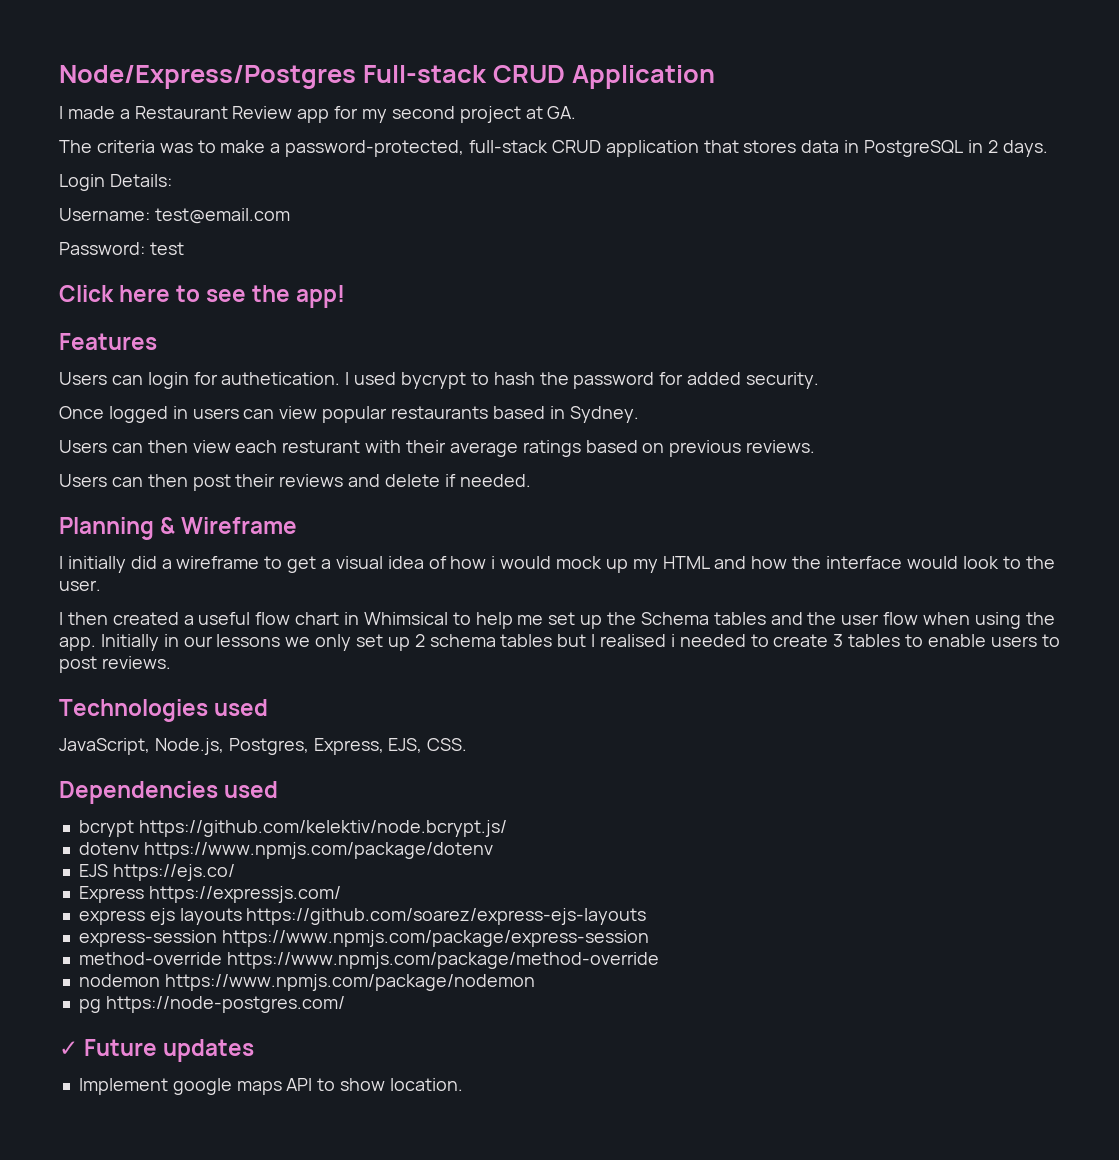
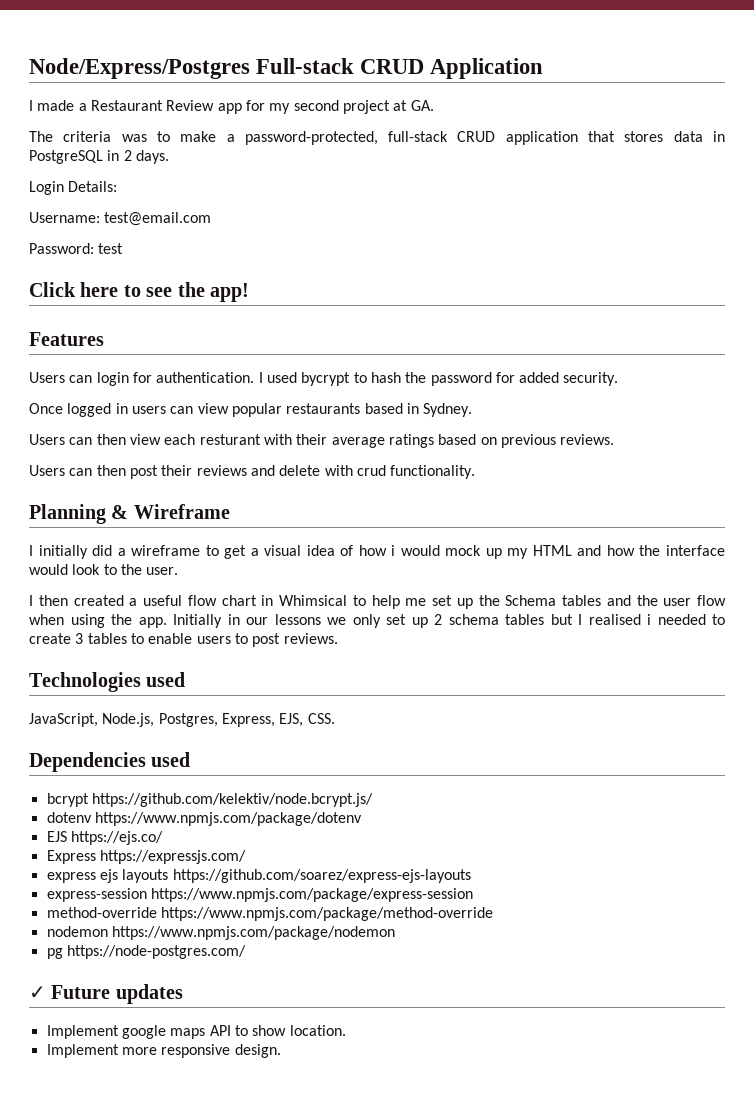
[221,372,341,385] authetication. -> [156,372,255,383] authentication.
[444,474,531,487] if needed. -> [324,465,476,479] with crud functionality.
(463, 1084) none -> [46,1044,281,1058] // Implement more responsive design.

